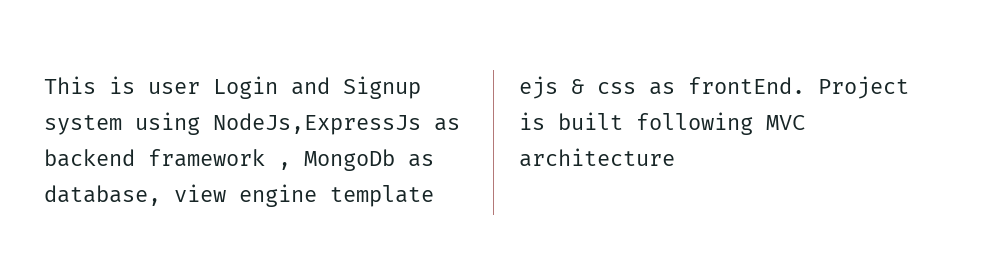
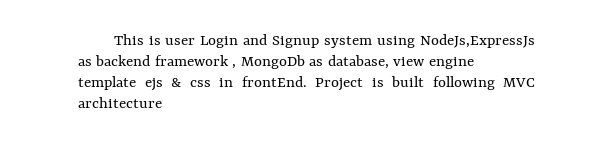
[649,82,675,95] as -> [219,78,233,87] in

